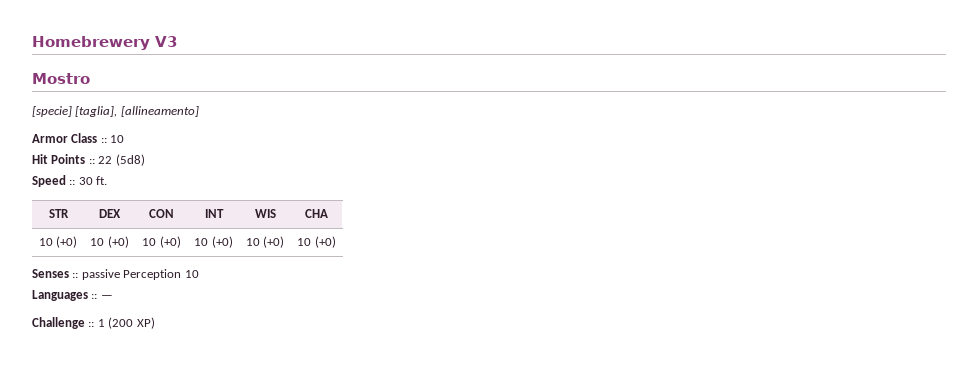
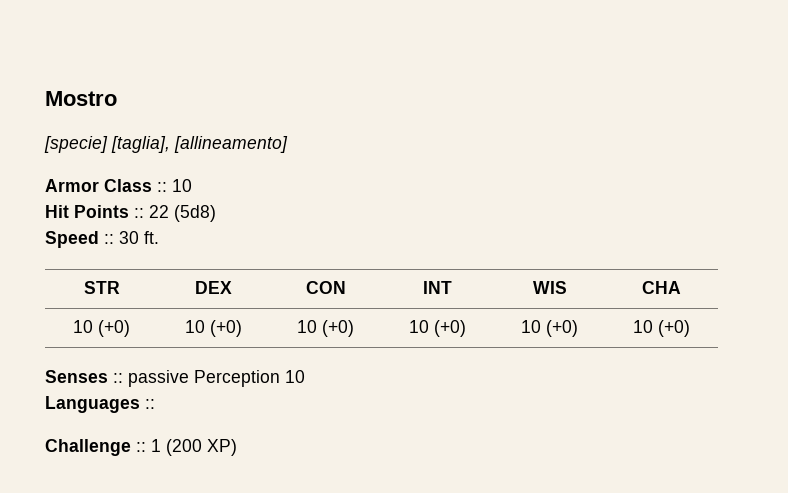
[32,36,177,50] Homebrewery V3 // -> (45, 98) none
[100,295,113,299] — -> (155, 404) none

